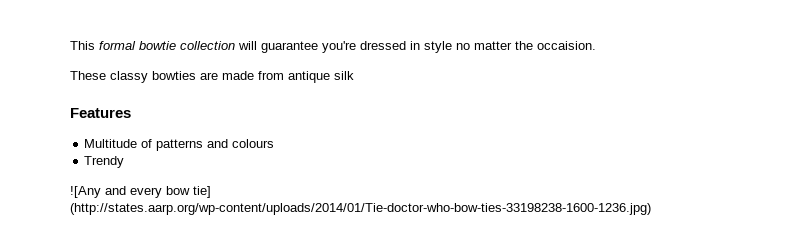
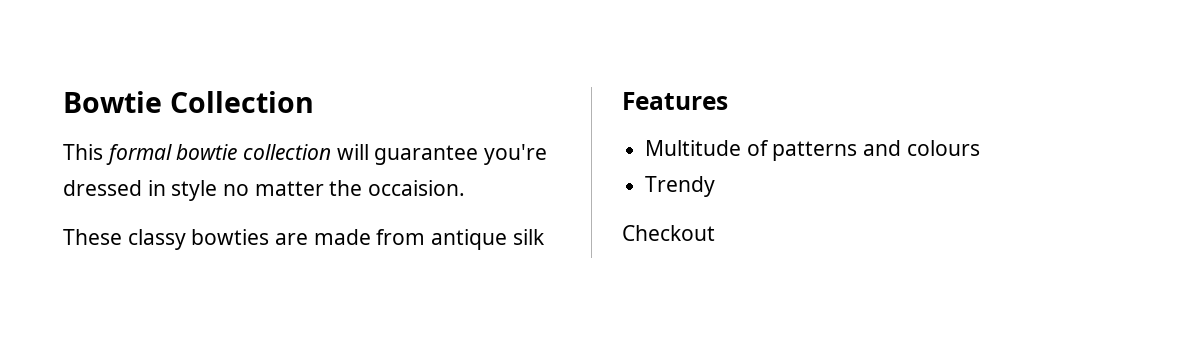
(70, 45) none -> [63,91,314,113] Bowtie Collection //
[70,186,211,198] [70,203,651,215] ![Any and every bow tie] (http://states.aarp.org/wp-content/uploads/2014/01/Tie-doctor-who-bow-ties-33198238-1600-1236.jpg) -> [622,225,715,241] Checkout

